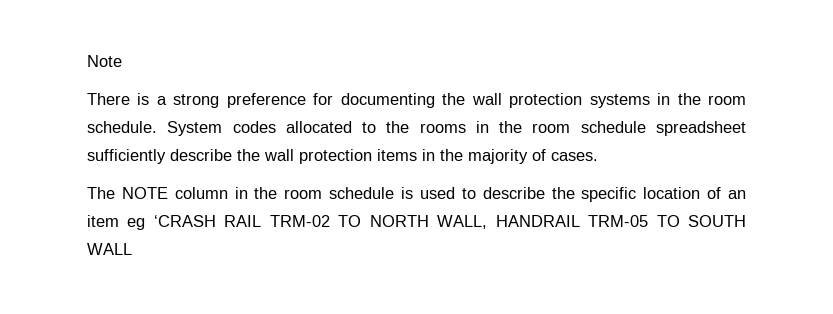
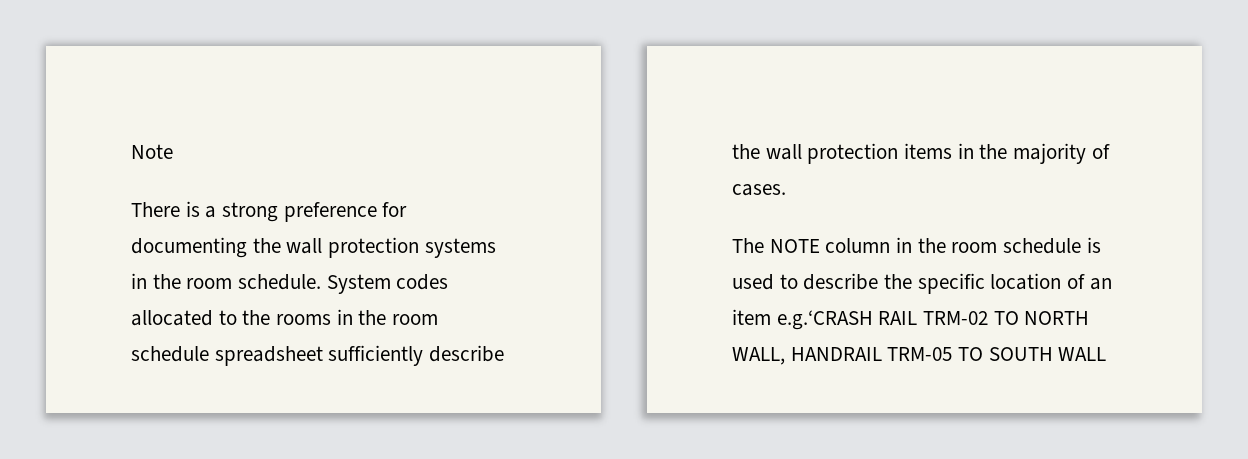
[127,215,216,230] eg ‘CRASH -> [776,310,873,330] e.g.‘CRASH

